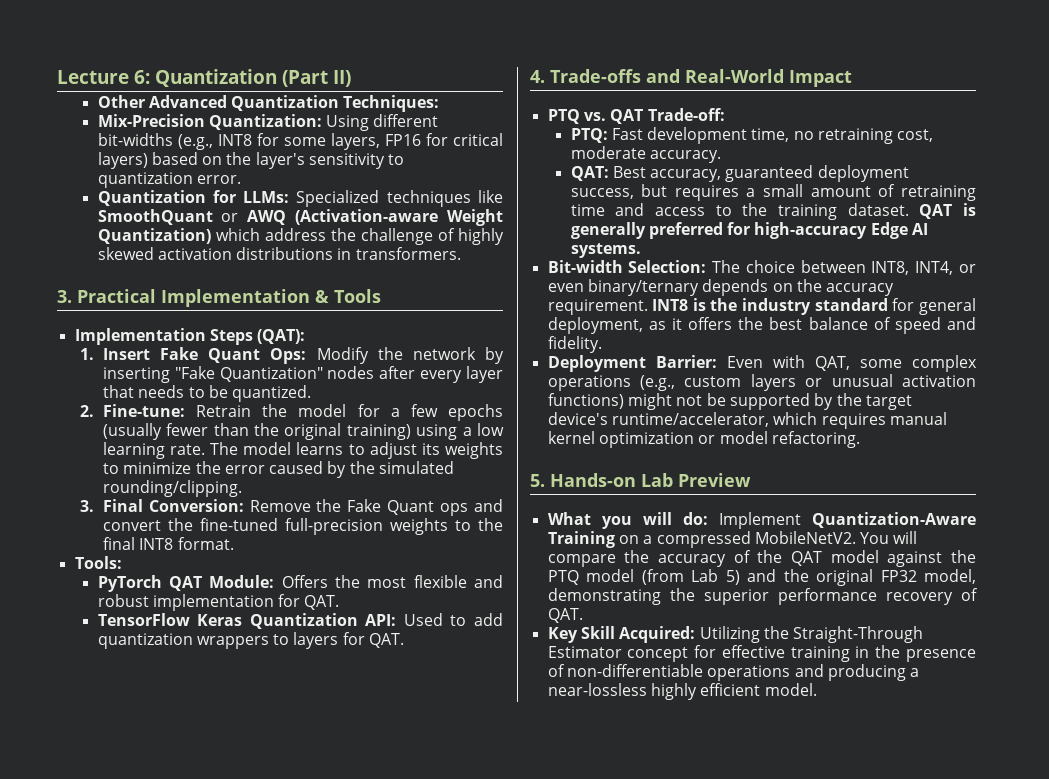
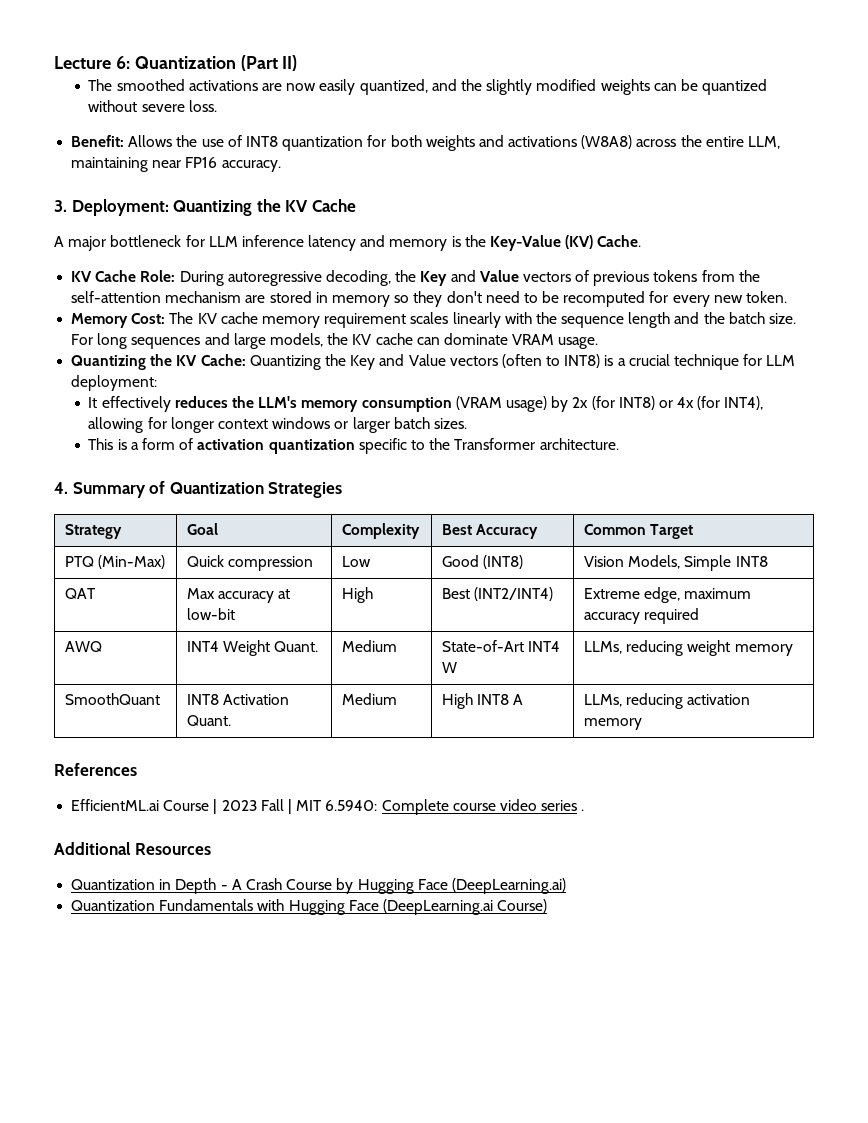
[97,95,440,112] [97,114,439,131] [97,133,503,150] [97,152,405,169] [97,172,241,188] [97,190,503,207] [97,209,503,226] [97,228,504,245] [97,247,461,260] [57,289,381,307] [74,328,306,345] [79,347,504,364] [102,366,503,383] [102,385,312,402] [79,404,503,421] [102,423,505,440] [102,442,504,459] [102,461,455,478] [102,480,242,497] [79,499,504,516] [102,518,503,535] [102,537,234,550] [74,556,122,569] [97,575,503,592] [97,594,340,611] [97,613,503,629] [97,632,405,649] [530,69,852,87] [547,108,725,124] [570,127,934,144] [570,146,721,163] [570,165,909,182] [570,184,976,201] [570,203,976,220] [570,222,929,239] [570,243,641,258] [547,260,976,275] [547,279,895,296] [547,298,976,315] [547,317,976,334] [547,336,602,353] [547,355,977,372] [547,374,976,391] [547,393,912,410] [547,412,947,429] [547,431,860,448] [530,473,751,487] [547,512,976,529] [547,531,918,548] [547,550,976,567] [547,569,976,586] [547,588,978,605] [547,608,583,623] [547,626,924,643] [547,645,976,662] [547,664,920,681] [547,683,817,700] Other Advanced Quantization Techniques: // Mix-Precision Quantization: Using different bit-widths (e.g., INT8 for some layers, FP16 for critical layers) based on the layer's sensitivity to quantization error. // Quantization for LLMs: Specialized techniques like SmoothQuant or AWQ (Activation-aware Weight Quantization) which address the challenge of highly skewed activation distributions in transformers. // 3. Practical Implementation & Tools // Implementation Steps (QAT): // 1. Insert Fake Quant Ops: Modify the network by inserting "Fake Quantization" nodes after every layer that needs to be quantized. // 2. Fine-tune: Retrain the model for a few epochs (usually fewer than the original training) using a low learning rate. The model learns to adjust its weights to minimize the error caused by the simulated rounding/clipping. // 3. Final Conversion: Remove the Fake Quant ops and convert the fine-tuned full-precision weights to the final INT8 format. // Tools: // PyTorch QAT Module: Offers the most flexible and robust implementation for QAT. // TensorFlow Keras Quantization API: Used to add quantization wrappers to layers for QAT. // 4. Trade-offs and Real-World Impact // PTQ vs. QAT Trade-off: // PTQ: Fast development time, no retraining cost, moderate accuracy. // QAT: Best accuracy, guaranteed deployment success, but requires a small amount of retraining time and access to the training dataset. QAT is generally preferred for high-accuracy Edge AI systems. // Bit-width Selection: The choice between INT8, INT4, or even binary/ternary depends on the accuracy requirement. INT8 is the industry standard for general deployment, as it offers the best balance of speed and fidelity. // Deployment Barrier: Even with QAT, some complex operations (e.g., custom layers or unusual activation functions) might not be supported by the target device's runtime/accelerator, which requires manual kernel optimization or model refactoring. // 5. Hands-on Lab Preview // What you will do: Implement Quantization-Aware Training on a compressed MobileNetV2. You will compare the accuracy of the QAT model against the PTQ model (from Lab 5) and the original FP32 model, demonstrating the superior performance recovery of QAT. // Key Skill Acquired: Utilizing the Straight-Through Estimator concept for effective training in the presence of non-differentiable operations and producing a near-lossless highly efficient model. -> [88,79,768,95] [88,100,217,112] [71,135,781,151] [71,157,281,172] [54,199,356,216] [54,235,642,251] [71,270,760,286] [71,291,788,307] [71,312,797,328] [71,333,599,349] [71,354,796,370] [71,375,158,391] [88,396,764,412] [88,417,467,433] [88,438,619,454] [54,481,343,498] [65,524,123,539] [187,523,219,535] [342,523,421,539] [442,524,539,539] [584,524,694,539] [65,555,166,569] [187,555,314,571] [342,556,372,567] [442,555,524,569] [584,555,768,571] [65,588,97,599] [187,588,291,603] [187,608,236,620] [342,587,374,603] [442,587,554,601] [584,587,752,603] [584,608,700,624] [65,641,103,652] [187,640,319,656] [342,640,398,652] [442,640,561,652] [442,662,458,673] [584,640,793,656] [65,693,161,705] [187,694,290,705] [187,715,232,726] [342,693,398,705] [442,693,524,709] [584,693,751,709] [584,718,643,730] [54,763,137,776] [71,799,585,815] [54,842,211,855] [71,878,566,894] [71,899,548,915] The smoothed activations are now easily quantized, and the slightly modified weights can be quantized without severe loss. // Benefit: Allows the use of INT8 quantization for both weights and activations (W8A8) across the entire LLM, maintaining near FP16 accuracy. // 3. Deployment: Quantizing the KV Cache // A major bottleneck for LLM inference latency and memory is the Key-Value (KV) Cache. // KV Cache Role: During autoregressive decoding, the Key and Value vectors of previous tokens from the self-attention mechanism are stored in memory so they don't need to be recomputed for every new token. // Memory Cost: The KV cache memory requirement scales linearly with the sequence length and the batch size. For long sequences and large models, the KV cache can dominate VRAM usage. // Quantizing the KV Cache: Quantizing the Key and Value vectors (often to INT8) is a crucial technique for LLM deployment: // It effectively reduces the LLM's memory consumption (VRAM usage) by 2x (for INT8) or 4x (for INT4), allowing for longer context windows or larger batch sizes. // This is a form of activation quantization specific to the Transformer architecture. // 4. Summary of Quantization Strategies // Strategy | Goal | Complexity | Best Accuracy | Common Target // PTQ (Min-Max) | Quick compression | Low | Good (INT8) | Vision Models, Simple INT8 // QAT | Max accuracy at low-bit | High | Best (INT2/INT4) | Extreme edge, maximum accuracy required // AWQ | INT4 Weight Quant. | Medium | State-of-Art INT4 W | LLMs, reducing weight memory // SmoothQuant | INT8 Activation Quant. | Medium | High INT8 A | LLMs, reducing activation memory // References // EfficientML.ai Course | 2023 Fall | MIT 6.5940: Complete course video series . // Additional Resources // Quantization in Depth - A Crash Course by Hugging Face (DeepLearning.ai) // Quantization Fundamentals with Hugging Face (DeepLearning.ai Course)

